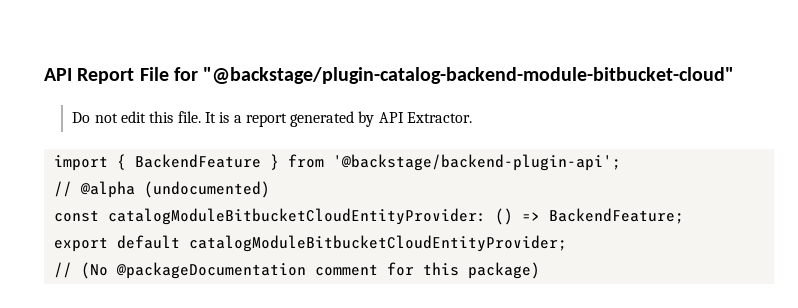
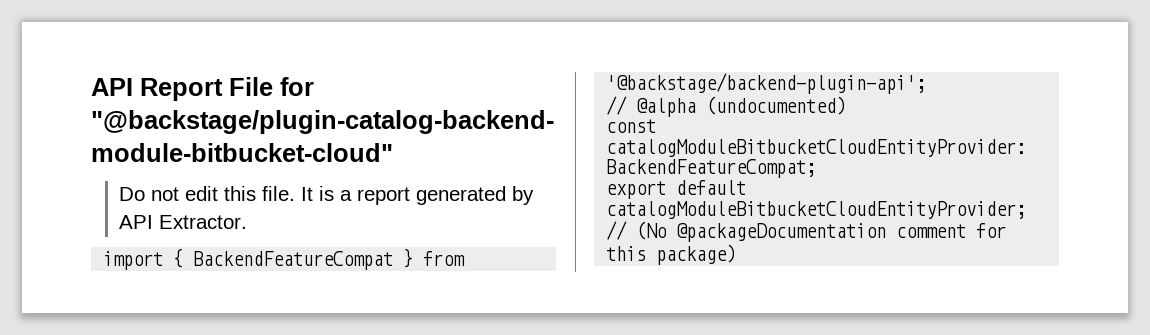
[134,154,261,168] BackendFeature -> [193,251,394,270] BackendFeatureCompat
[494,208,684,225] () => BackendFeature; -> [606,159,817,178] BackendFeatureCompat;

